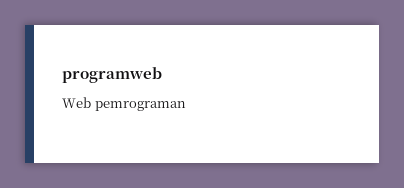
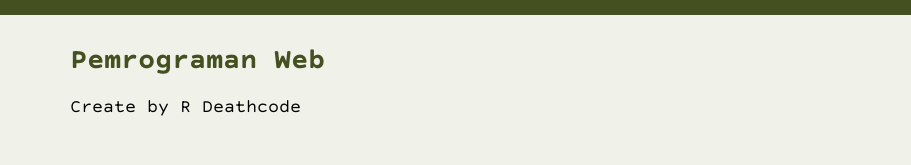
[62,67,162,83] [62,97,186,111] programweb // Web pemrograman -> [70,49,325,74] [70,100,301,116] Pemrograman Web // Create by R Deathcode

